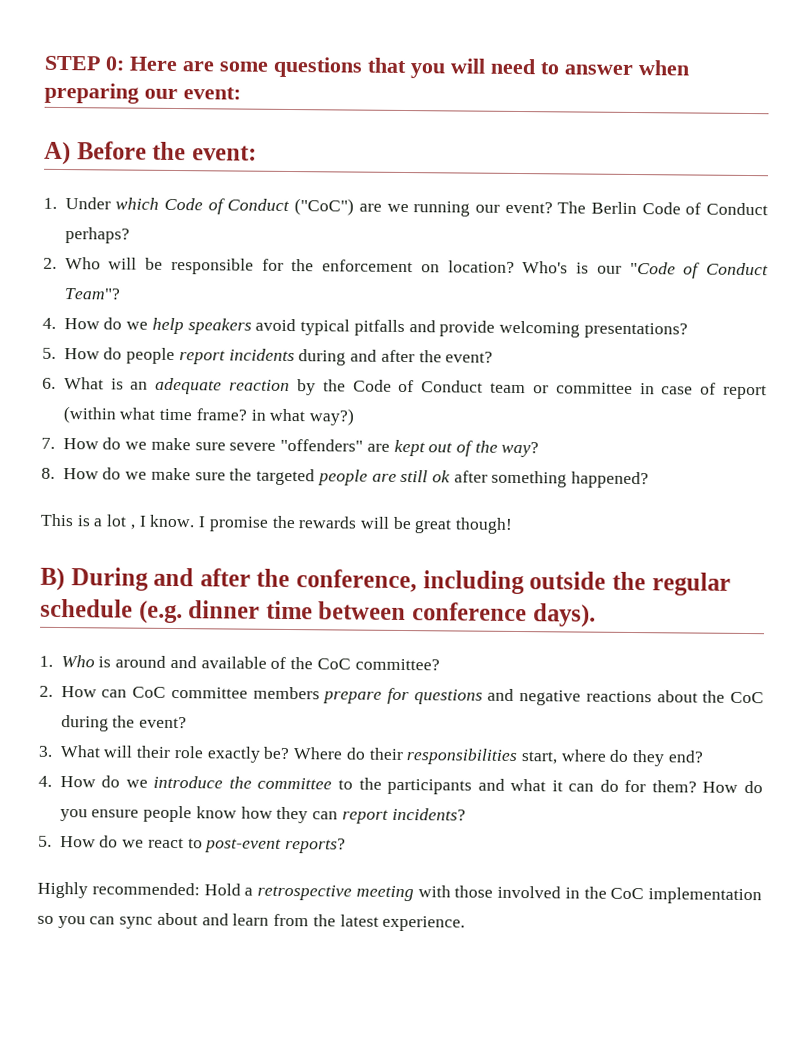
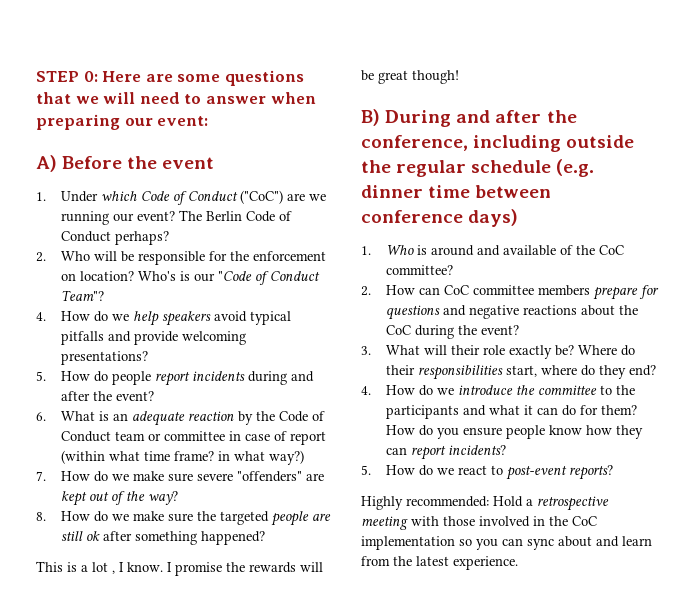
[410,63,445,79] you -> [75,96,99,104] we
[191,145,257,161] event: -> [162,157,215,169] event
[532,603,596,628] days). -> [468,209,519,227] days)

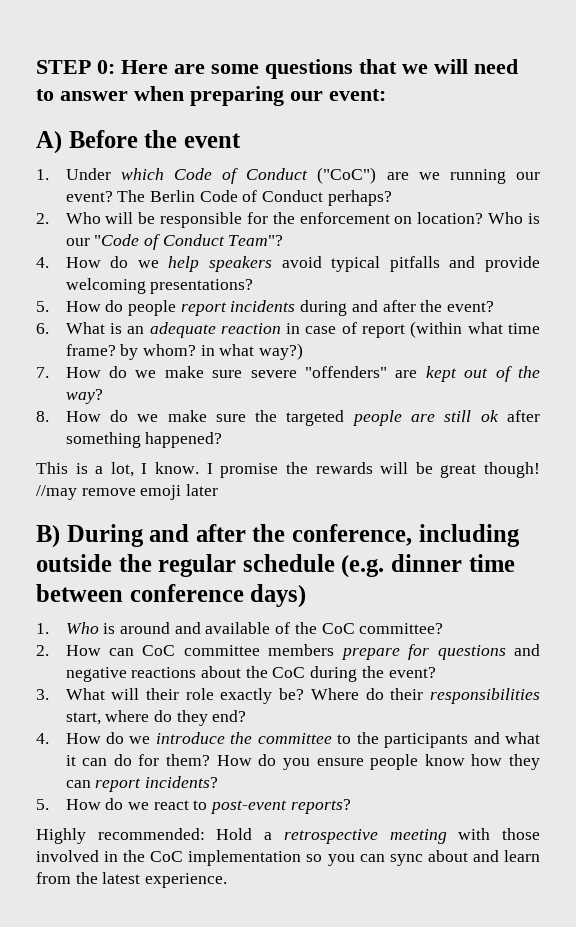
[137,271,176,281] Who's -> [488,212,524,224] Who
[237,411,325,425] [60,431,225,442] by the Code of Conduct team or committee -> (281, 328) none
(214, 456) none -> [120,344,197,360] by whom?
[92,562,115,574] lot , -> [110,462,134,477] lot,
(459, 77) none -> [36,484,219,500] //may remove emoji later

